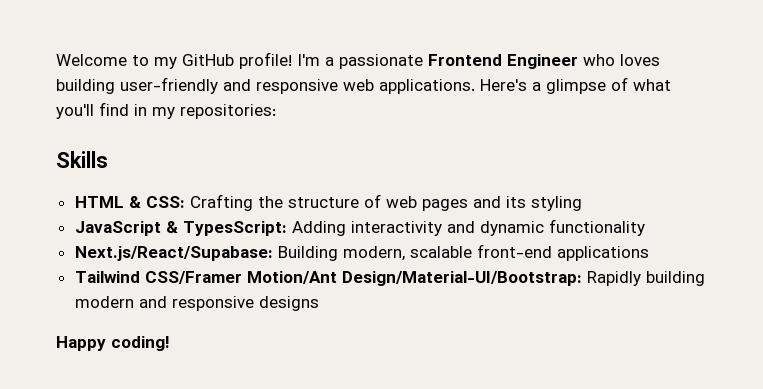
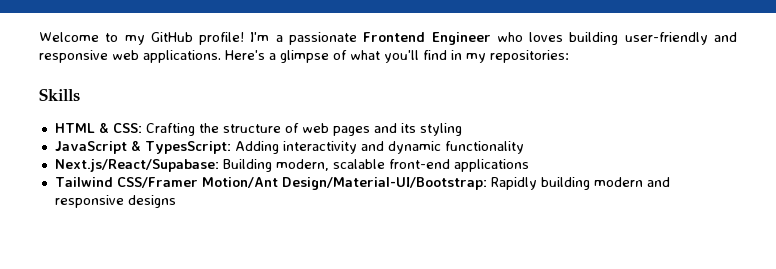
[56,336,169,351] // Happy coding! -> (176, 201) none

